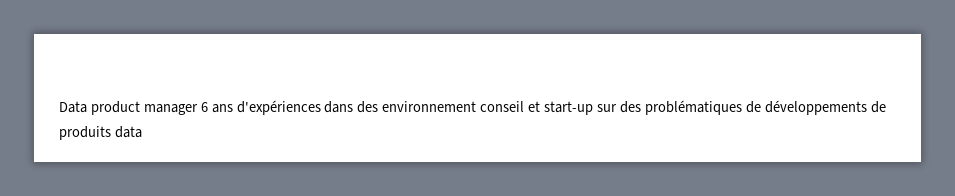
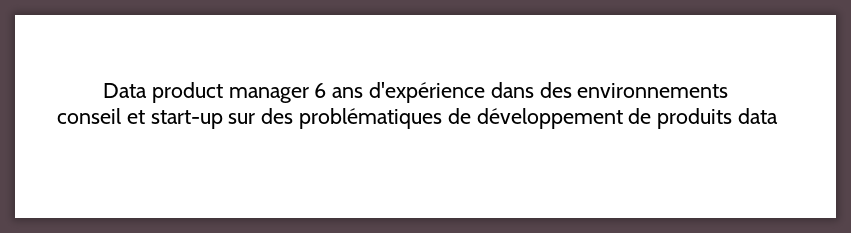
[236,100,321,115] d'expériences -> [368,82,485,103] d'expérience
[382,101,477,112] environnement -> [577,83,729,98] environnements
[764,100,867,115] développements -> [476,108,623,129] développement

